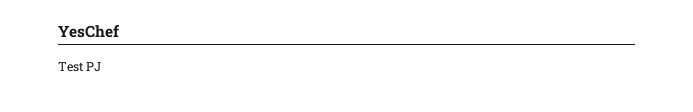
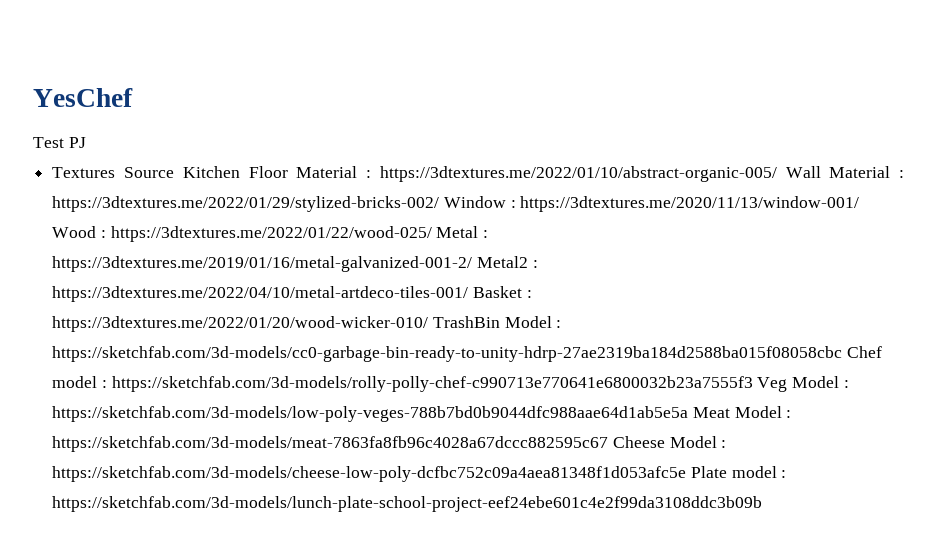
(102, 67) none -> [52,166,904,182] [52,196,860,212] [52,226,489,242] [52,256,538,272] [52,286,532,302] [52,316,562,332] [52,346,882,362] [52,376,849,392] [52,406,792,422] [52,436,727,452] [52,466,787,482] [52,496,763,512] // Textures Source Kitchen Floor Material : https://3dtextures.me/2022/01/10/abstract-organic-005/ Wall Material : https://3dtextures.me/2022/01/29/stylized-bricks-002/ Window : https://3dtextures.me/2020/11/13/window-001/ Wood : https://3dtextures.me/2022/01/22/wood-025/ Metal : https://3dtextures.me/2019/01/16/metal-galvanized-001-2/ Metal2 : https://3dtextures.me/2022/04/10/metal-artdeco-tiles-001/ Basket : https://3dtextures.me/2022/01/20/wood-wicker-010/ TrashBin Model : https://sketchfab.com/3d-models/cc0-garbage-bin-ready-to-unity-hdrp-27ae2319ba184d2588ba015f08058cbc Chef model : https://sketchfab.com/3d-models/rolly-polly-chef-c990713e770641e6800032b23a7555f3 Veg Model : https://sketchfab.com/3d-models/low-poly-veges-788b7bd0b9044dfc988aae64d1ab5e5a Meat Model : https://sketchfab.com/3d-models/meat-7863fa8fb96c4028a67dccc882595c67 Cheese Model : https://sketchfab.com/3d-models/cheese-low-poly-dcfbc752c09a4aea81348f1d053afc5e Plate model : https://sketchfab.com/3d-models/lunch-plate-school-project-eef24ebe601c4e2f99da3108ddc3b09b

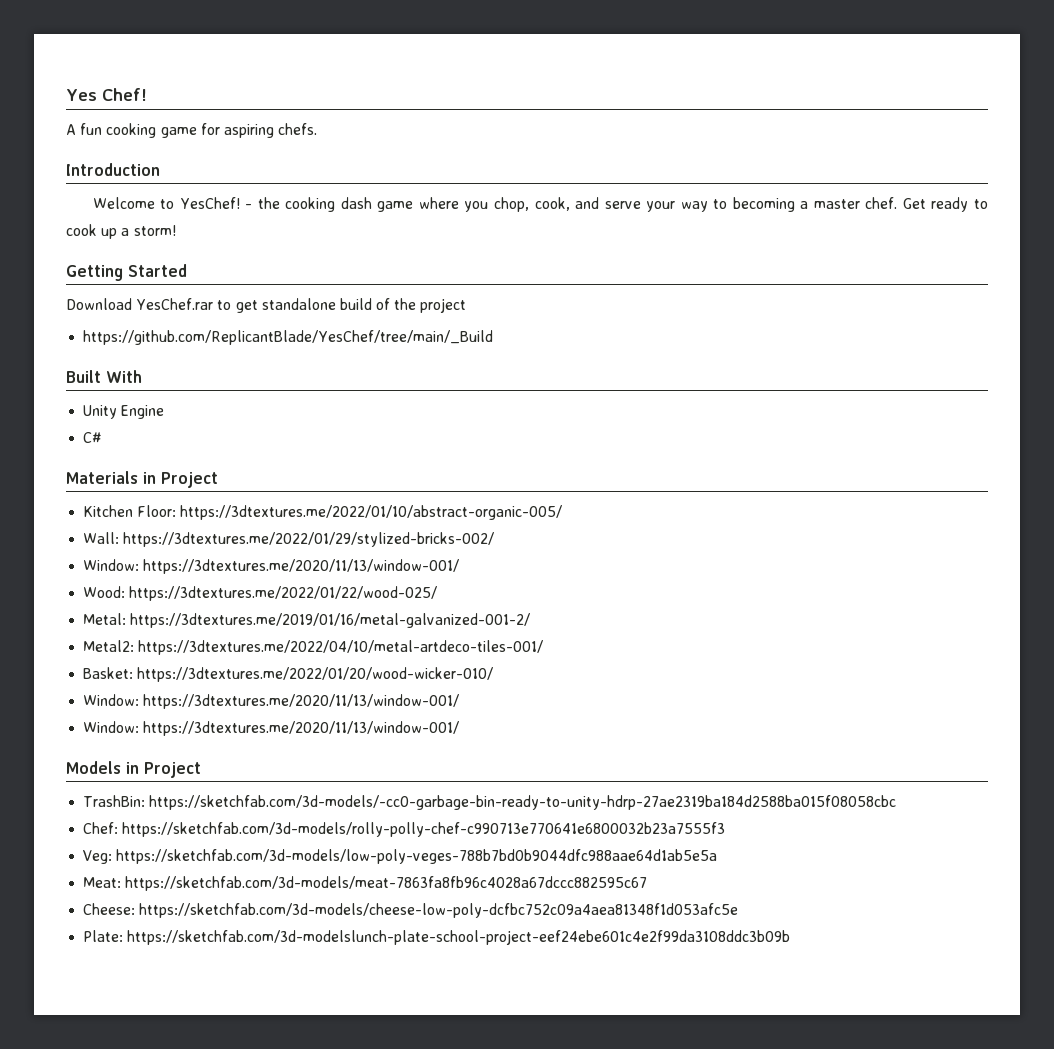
[33,88,133,107] [33,137,86,148] [52,166,904,182] YesChef // Test PJ // Textures Source Kitchen Floor Material : https://3dtextures.me/2022/01/10/abstract-organic-005/ Wall Material : -> [66,88,147,101] [66,123,318,138] [66,163,160,176] [92,197,988,212] [66,224,176,239] [66,264,187,281] [66,298,467,313] [83,330,494,345] [66,370,142,383] [83,405,165,419] [83,432,103,443] [66,471,218,488] [83,505,563,520] [83,532,120,544] Yes Chef! // A fun cooking game for aspiring chefs. // Introduction // Welcome to YesChef! - the cooking dash game where you chop, cook, and serve your way to becoming a master chef. Get ready to cook up a storm! // Getting Started // Download YesChef.rar to get standalone build of the project // https://github.com/ReplicantBlade/YesChef/tree/main/_Build // Built With // Unity Engine // C# // Materials in Project // Kitchen Floor: https://3dtextures.me/2022/01/10/abstract-organic-005/ // Wall:
[443,196,860,212] [52,226,106,238] Window : https://3dtextures.me/2020/11/13/window-001/ Wood : -> [83,559,460,574] [83,586,126,598] // Window: https://3dtextures.me/2020/11/13/window-001/ // Wood:
[436,226,489,238] Metal : -> [83,613,127,625] // Metal:
[476,256,538,268] Metal2 : -> [83,640,135,652] // Metal2:
[472,286,532,298] Basket : -> [83,667,134,679] // Basket:
[432,316,562,328] [52,346,882,362] [52,376,849,392] [52,406,792,422] [52,436,727,452] [52,466,787,482] [52,496,763,512] TrashBin Model : https://sketchfab.com/3d-models/cc0-garbage-bin-ready-to-unity-hdrp-27ae2319ba184d2588ba015f08058cbc Chef model : https://sketchfab.com/3d-models/rolly-polly-chef-c990713e770641e6800032b23a7555f3 Veg Model : https://sketchfab.com/3d-models/low-poly-veges-788b7bd0b9044dfc988aae64d1ab5e5a Meat Model : https://sketchfab.com/3d-models/meat-7863fa8fb96c4028a67dccc882595c67 Cheese Model : https://sketchfab.com/3d-models/cheese-low-poly-dcfbc752c09a4aea81348f1d053afc5e Plate model : https://sketchfab.com/3d-models/lunch-plate-school-project-eef24ebe601c4e2f99da3108ddc3b09b -> [83,694,460,709] [83,721,460,736] [66,761,201,778] [83,795,897,810] [83,822,726,837] [83,849,718,864] [83,876,648,891] [83,903,739,918] [83,930,791,945] // Window: https://3dtextures.me/2020/11/13/window-001/ // Window: https://3dtextures.me/2020/11/13/window-001/ // Models in Project // TrashBin: https://sketchfab.com/3d-models/-cc0-garbage-bin-ready-to-unity-hdrp-27ae2319ba184d2588ba015f08058cbc // Chef: https://sketchfab.com/3d-models/rolly-polly-chef-c990713e770641e6800032b23a7555f3 // Veg: https://sketchfab.com/3d-models/low-poly-veges-788b7bd0b9044dfc988aae64d1ab5e5a // Meat: https://sketchfab.com/3d-models/meat-7863fa8fb96c4028a67dccc882595c67 // Cheese: https://sketchfab.com/3d-models/cheese-low-poly-dcfbc752c09a4aea81348f1d053afc5e // Plate: https://sketchfab.com/3d-modelslunch-plate-school-project-eef24ebe601c4e2f99da3108ddc3b09b

